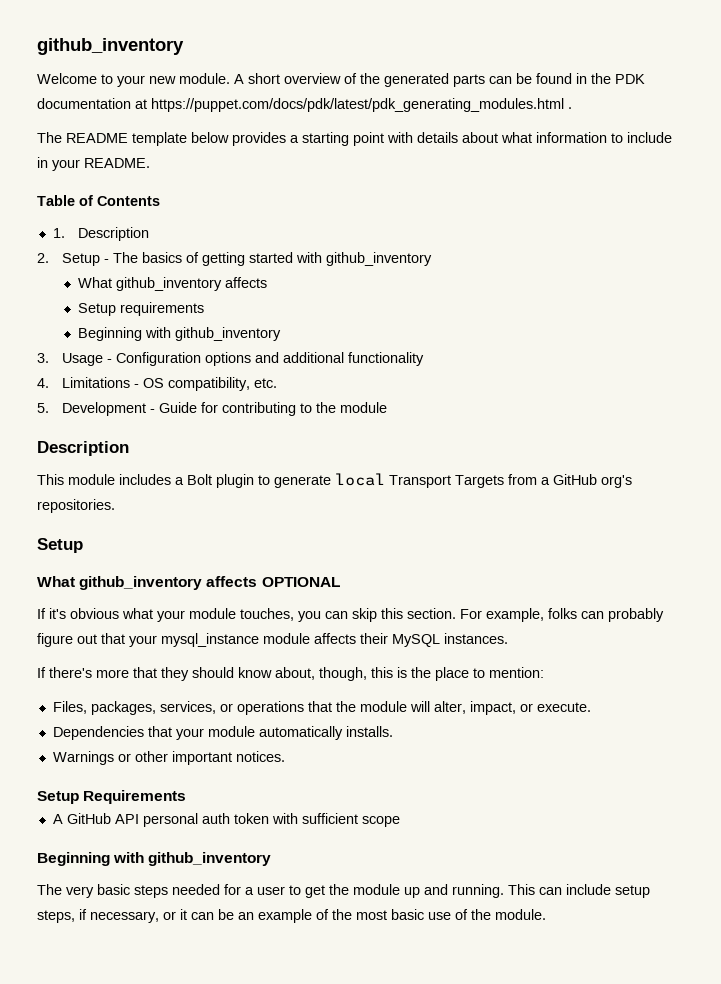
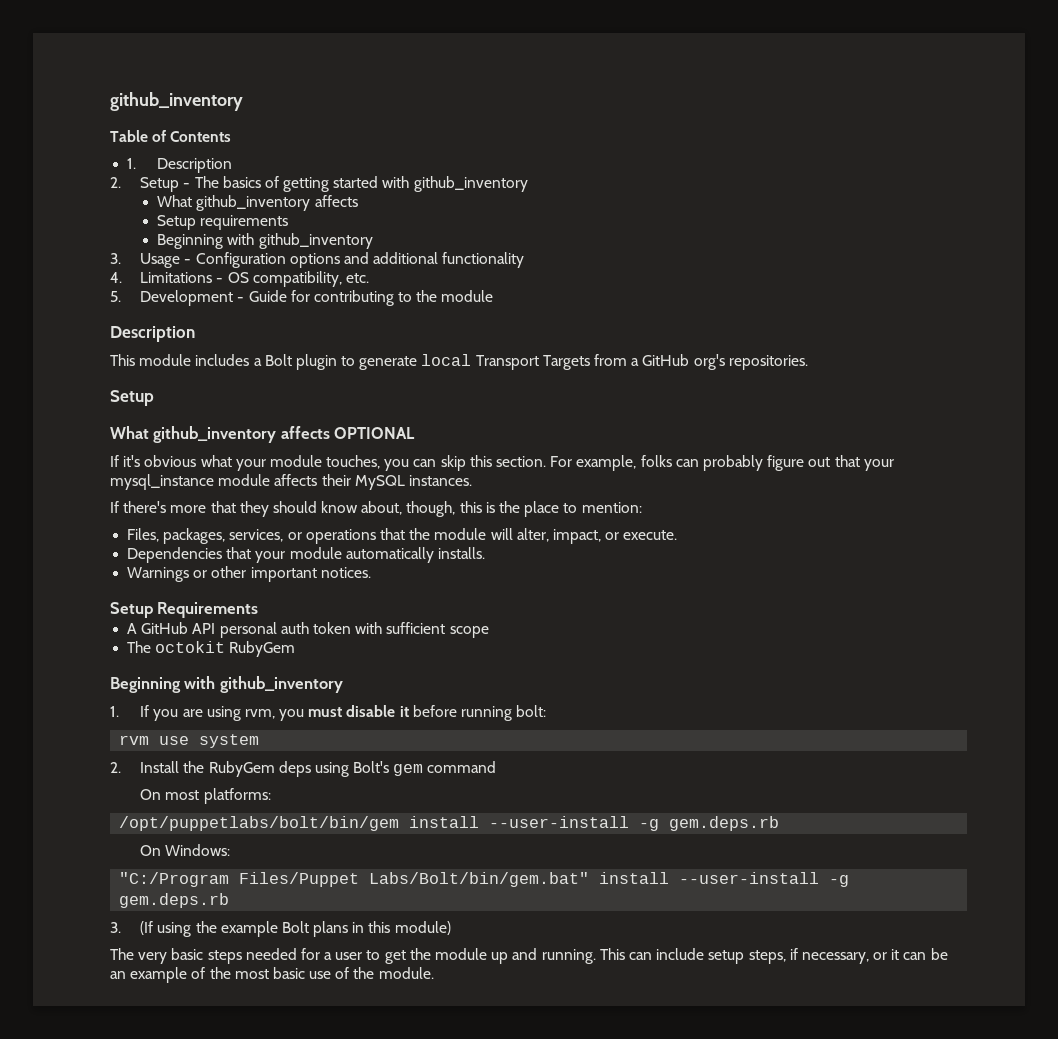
[37,38,184,55] [37,73,645,87] [37,98,572,112] [37,132,672,146] [37,157,150,171] github_inventory // Welcome to your new module. A short overview of the generated parts can be found in the PDK documentation at https://puppet.com/docs/pdk/latest/pdk_generating_modules.html . // The README template below provides a starting point with details about what information to include in your README. -> [110,92,243,111] github_inventory
[37,852,272,866] // Beginning with github_inventory -> [127,641,296,657] [110,676,343,693] [110,705,547,721] [119,734,260,748] [110,761,497,777] [140,788,271,804] [119,816,780,831] [140,844,231,856] [119,872,850,887] [119,893,230,908] [110,921,451,937] // The octokit RubyGem // Beginning with github_inventory // 1. If you are using rvm, you must disable it before running bolt: // rvm use system // 2. Install the RubyGem deps using Bolt's gem command // On most platforms: // /opt/puppetlabs/bolt/bin/gem install --user-install -g gem.deps.rb // On Windows: // "C:/Program Files/Puppet Labs/Bolt/bin/gem.bat" install --user-install -g gem.deps.rb // 3. (If using the example Bolt plans in this module)

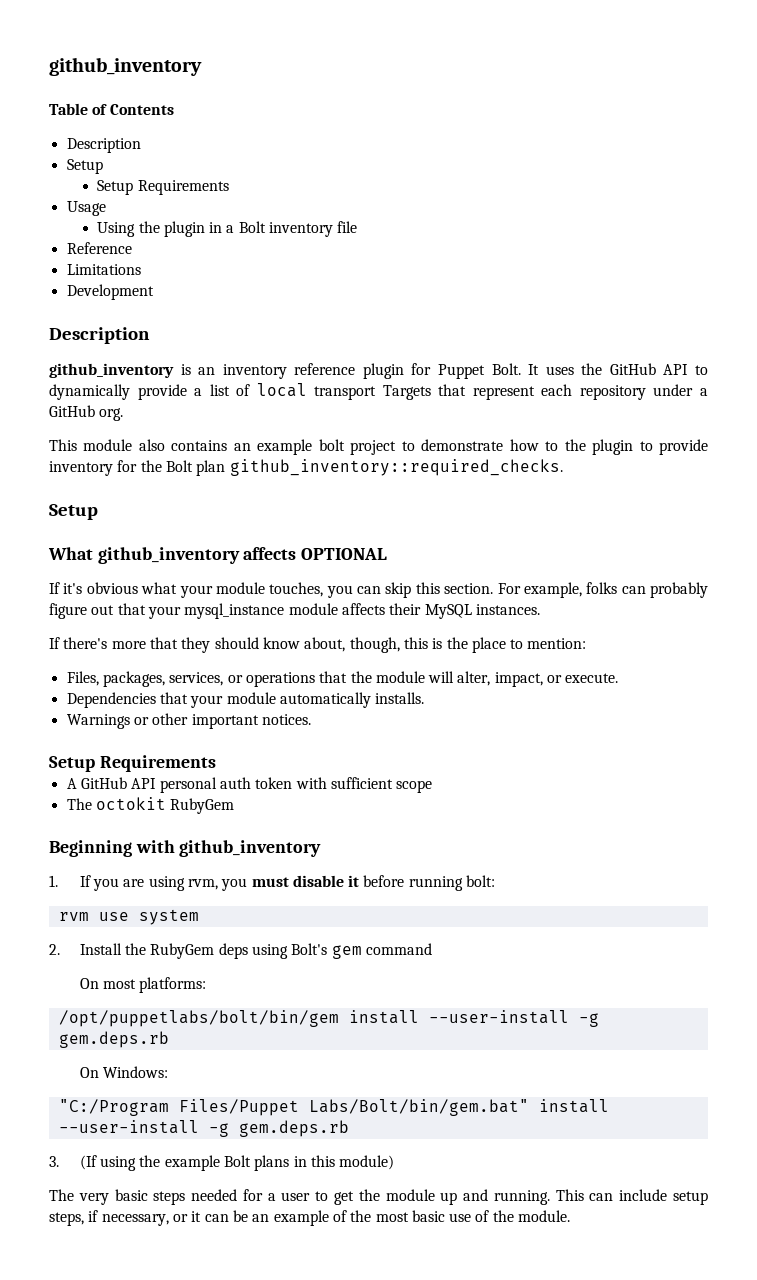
[127,158,233,173] [110,176,528,192] [157,195,358,211] [157,215,289,230] [157,233,373,249] [110,252,525,268] [110,271,369,287] [110,290,494,306] [110,326,195,342] [110,354,808,370] 1. Description // 2. Setup - The basics of getting started with github_inventory // What github_inventory affects // Setup requirements // Beginning with github_inventory // 3. Usage - Configuration options and additional functionality // 4. Limitations - OS compatibility, etc. // 5. Development - Guide for contributing to the module // Description // This module includes a Bolt plugin to generate local Transport Targets from a GitHub org's repositories. -> [66,138,141,153] [66,159,103,174] [97,180,229,195] [66,201,106,216] [97,221,358,237] [66,242,132,254] [66,264,141,275] [66,284,154,300] [49,327,150,344] [49,363,708,379] [49,383,709,400] [49,405,124,421] [49,439,709,455] [49,459,563,476] Description // Setup // Setup Requirements // Usage // Using the plugin in a Bolt inventory file // Reference // Limitations // Development // Description // github_inventory is an inventory reference plugin for Puppet Bolt. It uses the GitHub API to dynamically provide a list of local transport Targets that represent each repository under a GitHub org. // This module also contains an example bolt project to demonstrate how to the plugin to provide inventory for the Bolt plan github_inventory::required_checks.

